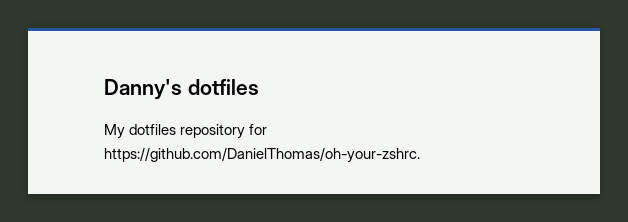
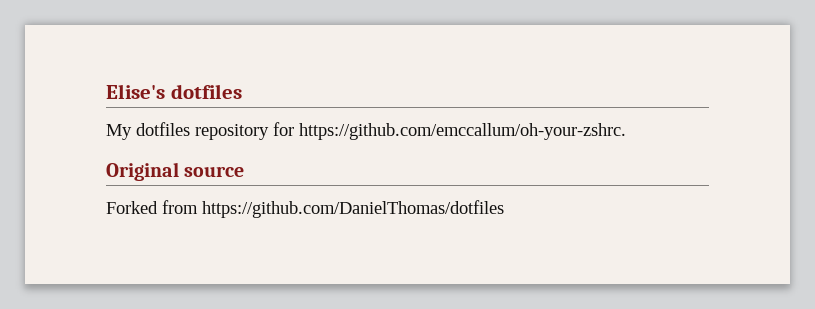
[104,79,182,100] Danny's -> [106,84,165,99] Elise's
[104,147,420,163] https://github.com/DanielThomas/oh-your-zshrc. -> [299,123,626,140] [106,162,245,181] [106,200,504,218] https://github.com/emccallum/oh-your-zshrc. // Original source // Forked from https://github.com/DanielThomas/dotfiles

